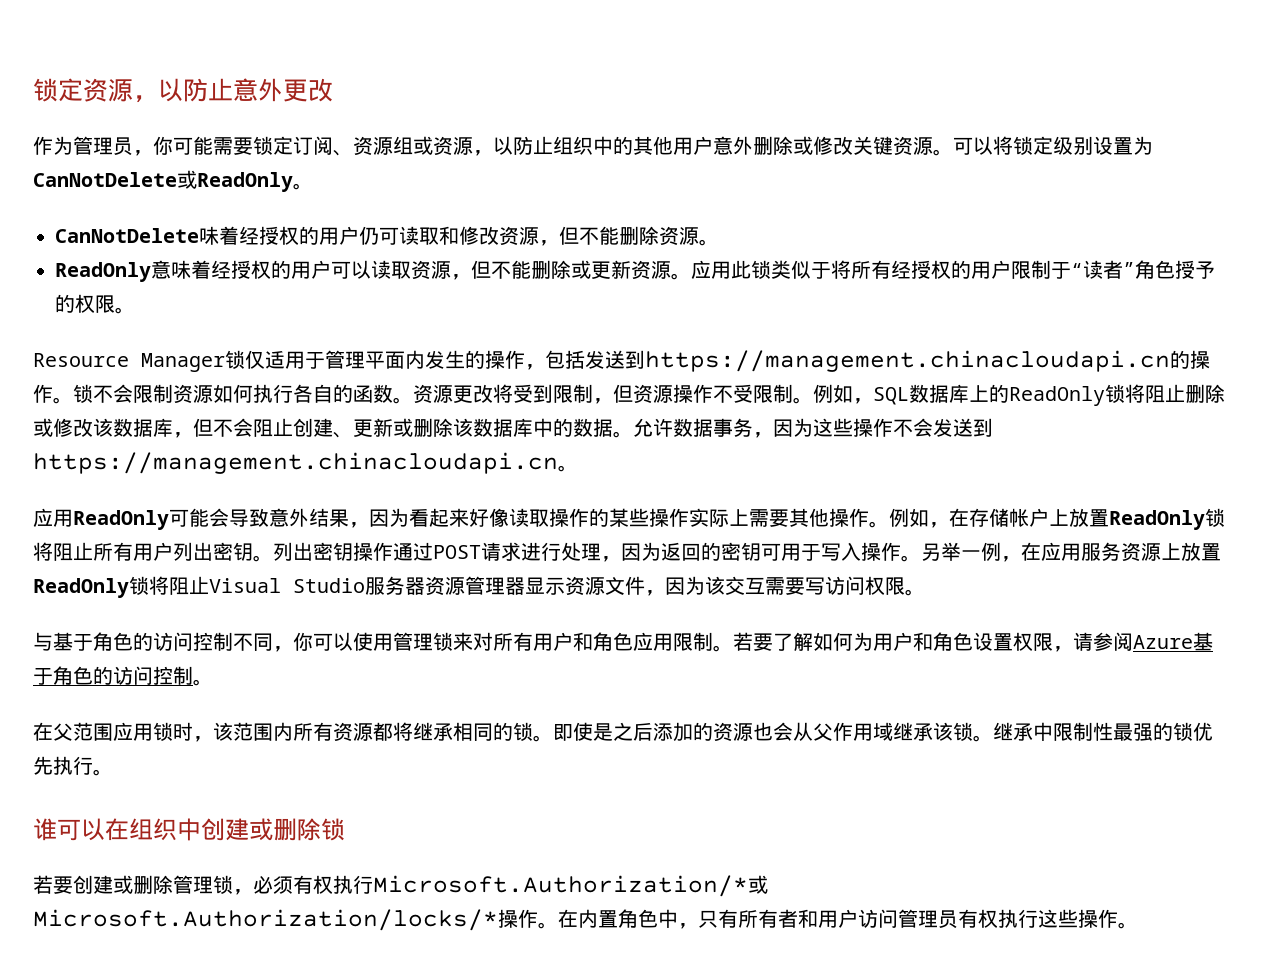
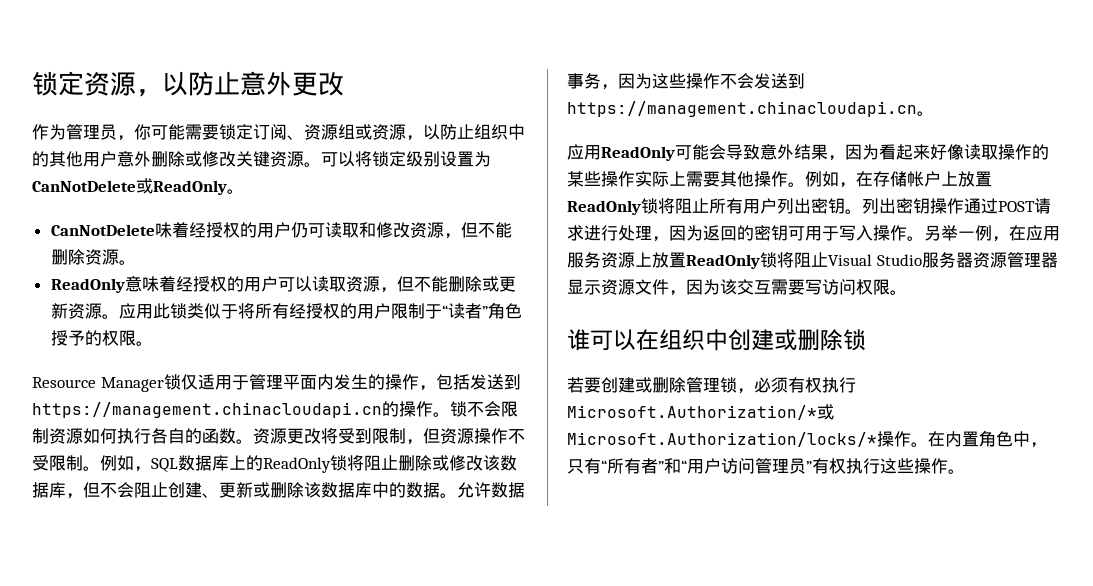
[33,632,1213,652] [33,666,213,686] [33,722,1213,742] [33,756,113,776] // 与基于角色的访问控制不同，你可以使用管理锁来对所有用户和角色应用限制。若要了解如何为用户和角色设置权限，请参阅Azure基于角色的访问控制。 // 在父范围应用锁时，该范围内所有资源都将继承相同的锁。即使是之后添加的资源也会从父作用域继承该锁。继承中限制性最强的锁优先执行。 -> (907, 292) none
[738,909,818,928] 所有者和 -> [601,458,687,474] “所有者”和“
(958, 919) none -> [806,461,812,472] ”

